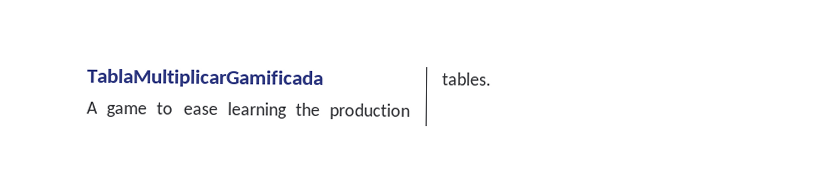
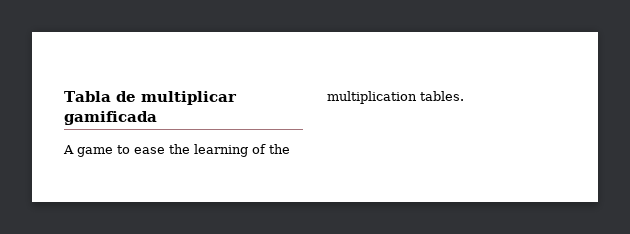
[87,68,324,89] TablaMultiplicarGamificada -> [64,91,237,105] [64,111,157,125] Tabla de multiplicar gamificada
[226,102,410,120] learning the production -> [169,144,290,157] [327,91,417,104] the learning of the multiplication

